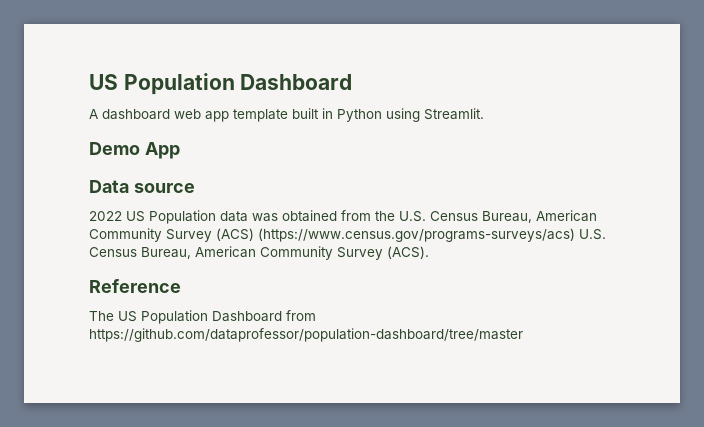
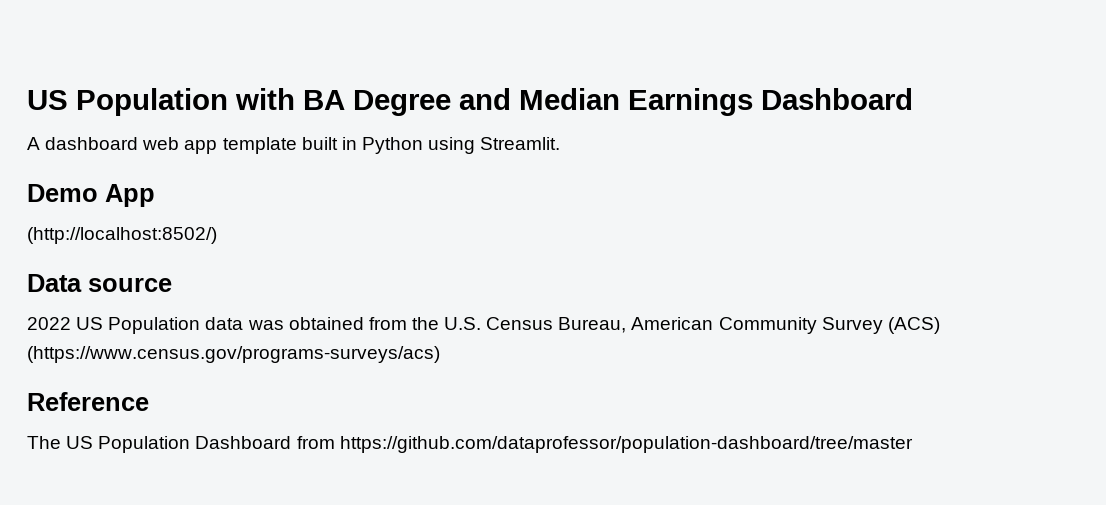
[89,73,235,95] US Population -> [27,88,753,116] US Population with BA Degree and Median Earnings
(180, 150) none -> [27,227,217,244] // (http://localhost:8502/)
[579,229,606,240] [89,246,429,260] U.S. Census Bureau, American Community Survey (ACS). -> (440, 354) none

